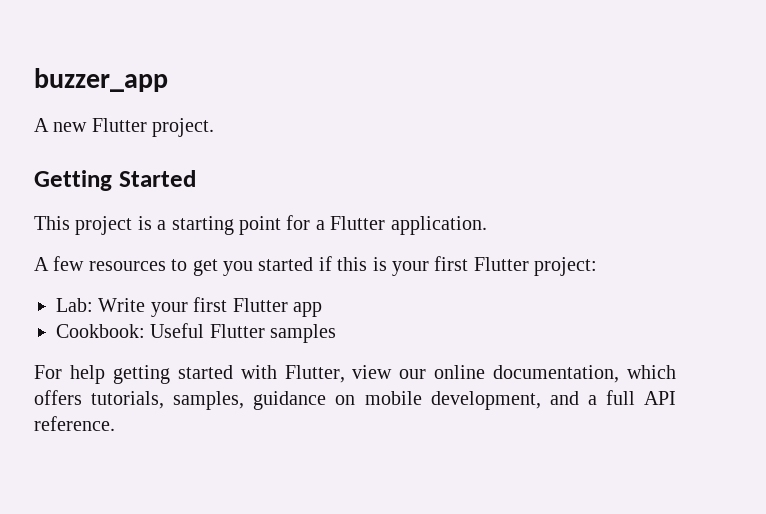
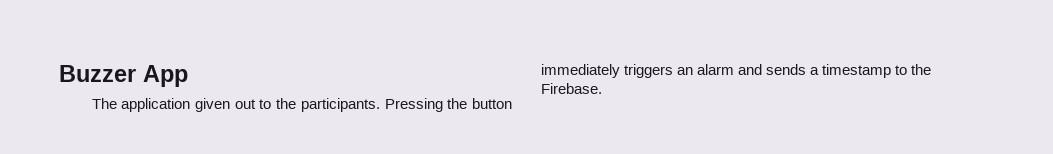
[34,68,168,92] [34,118,215,137] [34,170,196,191] [34,215,487,235] [34,256,598,276] [56,297,322,317] [56,323,337,343] [34,365,676,384] [34,390,677,410] [34,416,115,431] buzzer_app // A new Flutter project. // Getting Started // This project is a starting point for a Flutter application. // A few resources to get you started if this is your first Flutter project: // Lab: Write your first Flutter app // Cookbook: Useful Flutter samples // For help getting started with Flutter, view our online documentation, which offers tutorials, samples, guidance on mobile development, and a full API reference. -> [59,65,188,87] [91,98,512,112] [541,64,932,78] [541,83,602,94] Buzzer App // The application given out to the participants. Pressing the button immediately triggers an alarm and sends a timestamp to the Firebase.

